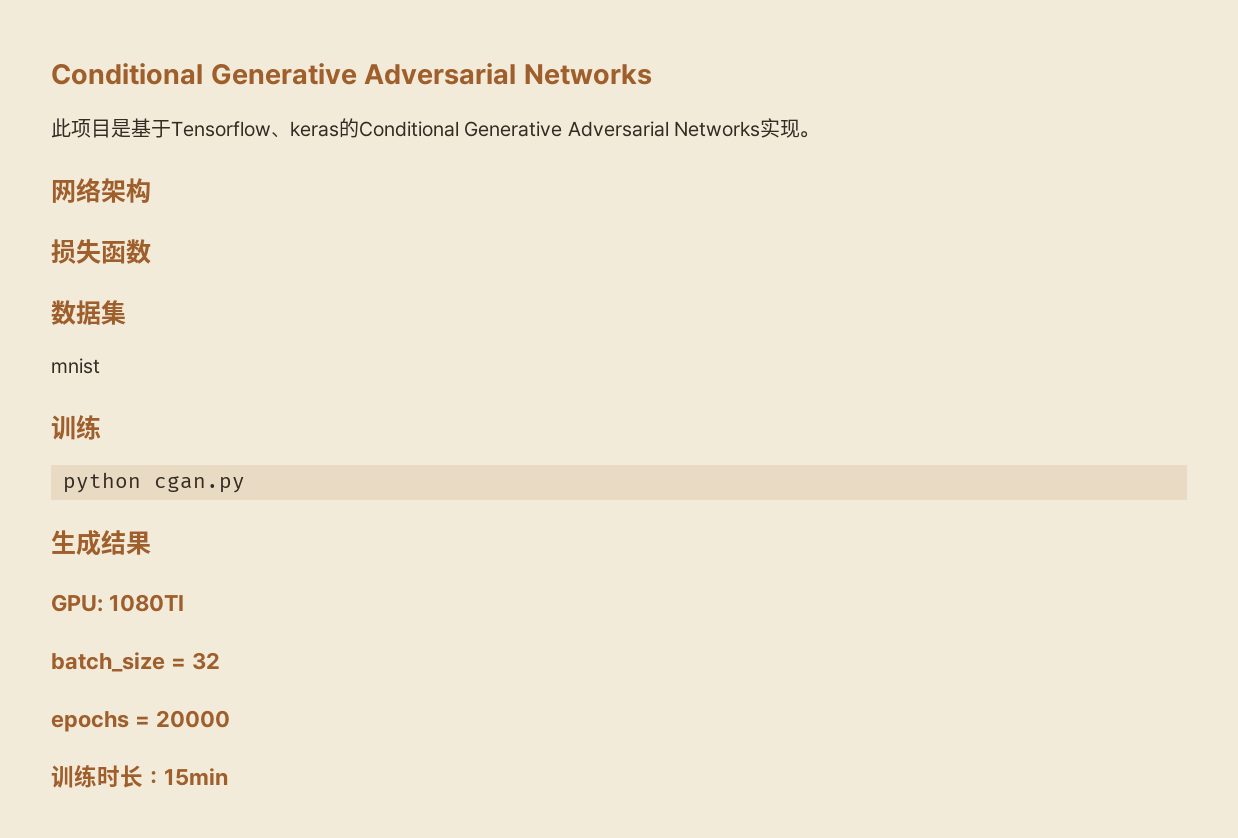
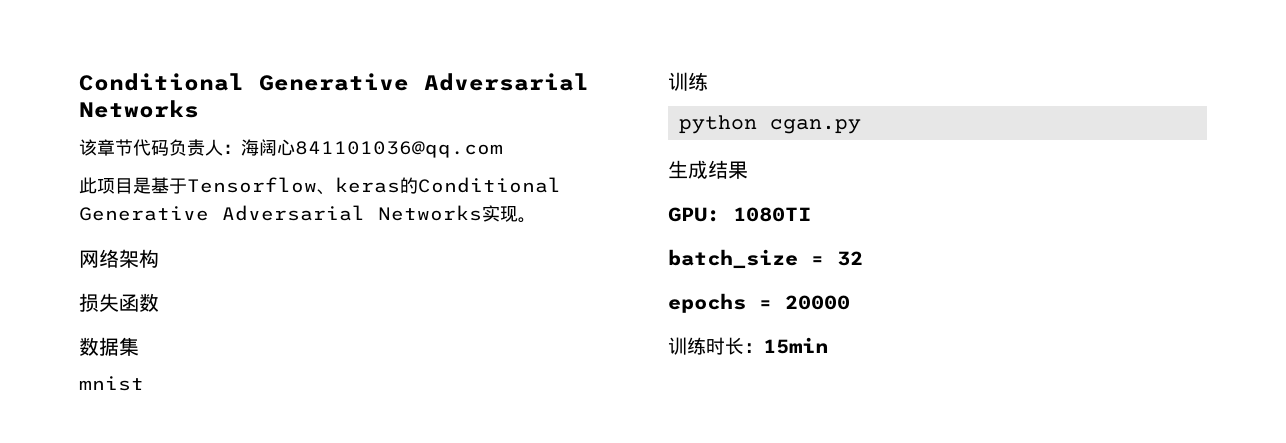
[51,63,652,85] Conditional Generative Adversarial Networks -> [79,73,589,91] [79,100,199,118] [79,139,503,158] Conditional Generative Adversarial Networks // 该章节代码负责人：海阔心841101036@qq.com

